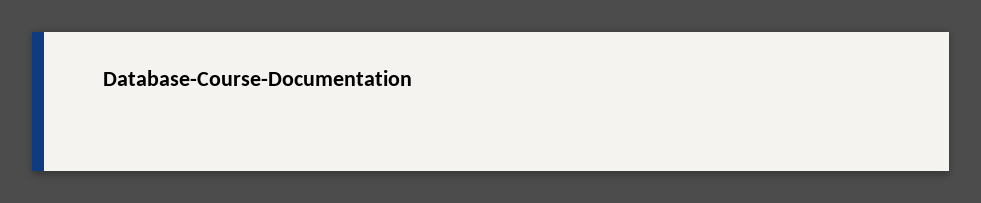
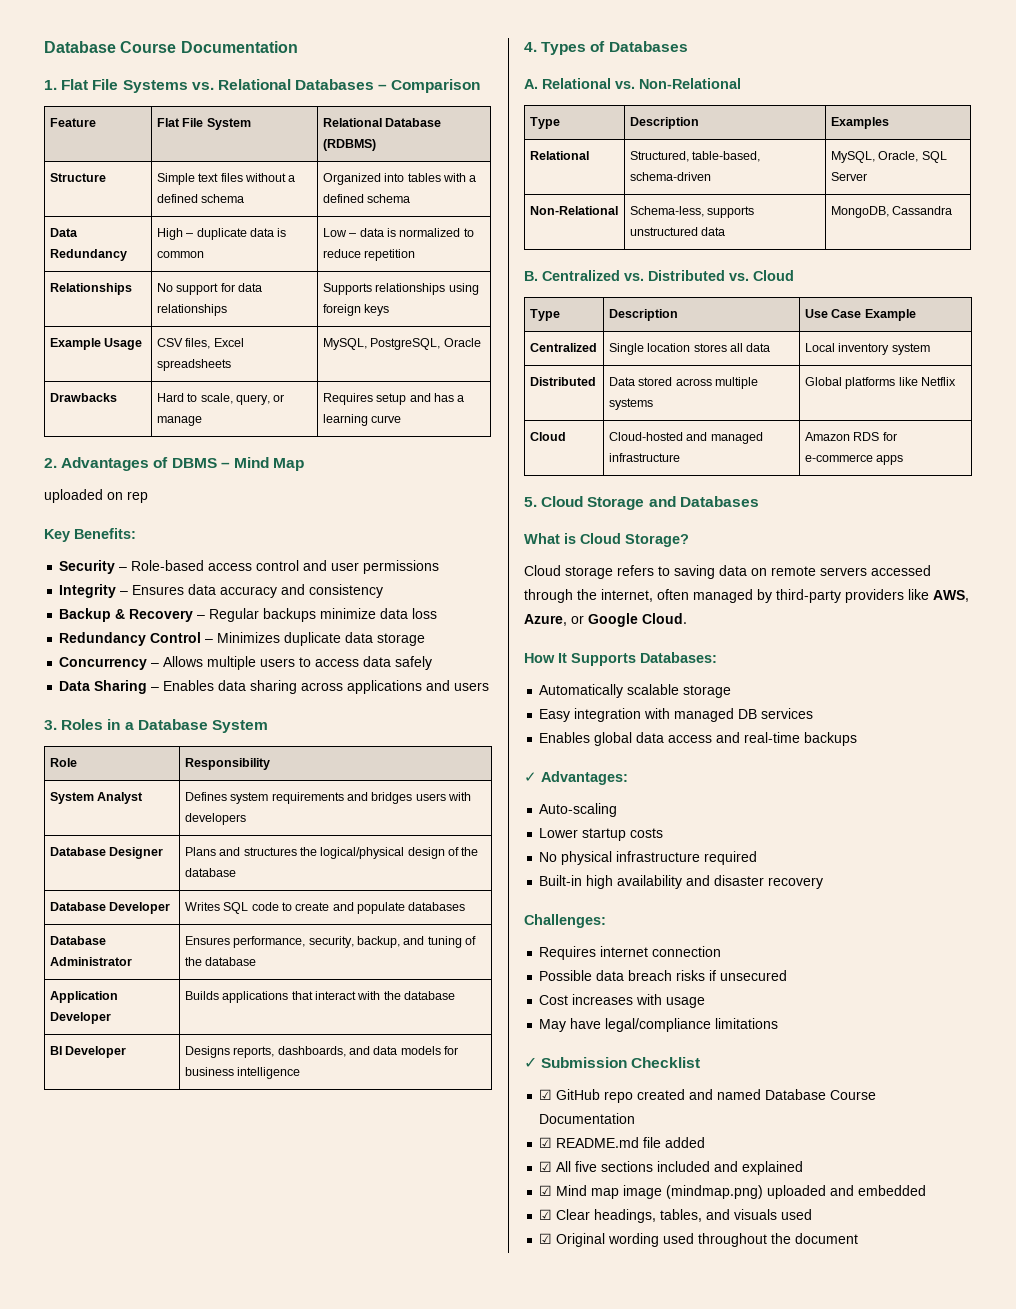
[103,70,412,86] Database-Course-Documentation -> [44,41,298,53] [44,79,481,93] [49,118,96,127] [156,118,251,130] [322,118,442,127] [322,139,376,151] [49,173,106,182] [156,173,296,185] [156,194,245,203] [322,173,477,185] [322,194,411,203] [49,228,78,237] [49,249,127,261] [156,228,287,240] [156,251,204,258] [322,228,474,237] [322,249,416,261] [49,283,132,295] [156,283,262,295] [156,304,227,316] [322,283,479,295] [322,304,390,316] [49,338,143,350] [156,338,244,349] [156,359,231,371] [322,338,481,350] [49,393,117,402] [156,393,285,405] [156,416,202,426] [322,393,465,405] [322,414,402,426] [44,457,305,471] [44,489,148,503] [44,528,136,542] [59,560,440,574] [59,584,384,598] [59,608,438,622] [59,632,426,646] [59,656,433,670] [59,680,490,694] [44,719,268,733] [49,758,77,767] [184,758,270,770] [49,792,144,804] [184,792,472,804] [184,813,246,825] [49,847,164,859] [184,847,479,859] [184,868,236,877] [49,902,171,914] [184,902,466,914] [49,936,106,945] [49,957,132,966] [184,936,477,948] [184,957,257,966] [49,991,118,1003] [49,1012,111,1024] [184,991,456,1003] [49,1046,127,1058] [184,1046,459,1058] [184,1067,301,1079] [524,41,688,55] [524,78,741,89] [529,117,560,129] [629,117,699,129] [830,117,889,129] [529,151,589,160] [629,151,761,162] [629,172,711,181] [830,151,947,163] [830,172,867,181] [529,206,618,215] [629,206,755,218] [629,227,726,236] [830,206,953,218] [524,270,794,281] [529,309,560,321] [608,309,678,321] [804,309,916,321] [529,343,597,352] [608,343,771,355] [804,343,930,355] [529,377,596,386] [608,377,758,389] [608,398,653,410] [804,377,956,389] [529,432,566,441] [608,432,763,444] [608,453,680,462] [804,432,897,441] [804,454,904,465] [524,496,759,510] [524,533,689,547] [524,565,931,579] [524,589,969,603] [524,613,687,627] [524,652,717,666] [539,684,732,698] [539,708,814,722] [539,732,858,746] [524,771,628,785] [539,803,618,817] [539,828,664,841] [539,851,758,865] [539,875,824,889] [524,914,606,928] [539,946,722,960] [539,970,788,981] [539,994,706,1008] [539,1018,779,1032] [524,1057,701,1068] [539,1089,877,1103] [539,1113,636,1124] [539,1137,706,1148] [539,1161,804,1175] [539,1185,927,1199] [539,1209,813,1223] [539,1233,859,1247] Database Course Documentation // 1. Flat File Systems vs. Relational Databases – Comparison // Feature | Flat File System | Relational Database (RDBMS) // Structure | Simple text files without a defined schema | Organized into tables with a defined schema // Data Redundancy | High – duplicate data is common | Low – data is normalized to reduce repetition // Relationships | No support for data relationships | Supports relationships using foreign keys // Example Usage | CSV files, Excel spreadsheets | MySQL, PostgreSQL, Oracle // Drawbacks | Hard to scale, query, or manage | Requires setup and has a learning curve // 2. Advantages of DBMS – Mind Map // uploaded on rep // Key Benefits: // Security – Role-based access control and user permissions // Integrity – Ensures data accuracy and consistency // Backup & Recovery – Regular backups minimize data loss // Redundancy Control – Minimizes duplicate data storage // Concurrency – Allows multiple users to access data safely // Data Sharing – Enables data sharing across applications and users // 3. Roles in a Database System // Role | Responsibility // System Analyst | Defines system requirements and bridges users with developers // Database Designer | Plans and structures the logical/physical design of the database // Database Developer | Writes SQL code to create and populate databases // Database Administrator | Ensures performance, security, backup, and tuning of the database // Application Developer | Builds applications that interact with the database // BI Developer | Designs reports, dashboards, and data models for business intelligence // 4. Types of Databases // A. Relational vs. Non-Relational // Type | Description | Examples // Relational | Structured, table-based, schema-driven | MySQL, Oracle, SQL Server // Non-Relational | Schema-less, supports unstructured data | MongoDB, Cassandra // B. Centralized vs. Distributed vs. Cloud // Type | Description | Use Case Example // Centralized | Single location stores all data | Local inventory system // Distributed | Data stored across multiple systems | Global platforms like Netflix // Cloud | Cloud-hosted and managed infrastructure | Amazon RDS for e-commerce apps // 5. Cloud Storage and Databases // What is Cloud Storage? // Cloud storage refers to saving data on remote servers accessed through the internet, often managed by third-party providers like AWS, Azure, or Google Cloud. // How It Supports Databases: // Automatically scalable storage // Easy integration with managed DB services // Enables global data access and real-time backups // ✓ Advantages: // Auto-scaling // Lower startup costs // No physical infrastructure required // Built-in high availability and disaster recovery // Challenges: // Requires internet connection // Possible data breach risks if unsecured // Cost increases with usage // May have legal/compliance limitations // ✓ Submission Checklist // ☑ GitHub repo created and named Database Course Documentation // ☑ README.md file added // ☑ All five sections included and explained // ☑ Mind map image (mindmap.png) uploaded and embedded // ☑ Clear headings, tables, and visuals used // ☑ Original wording used throughout the document

